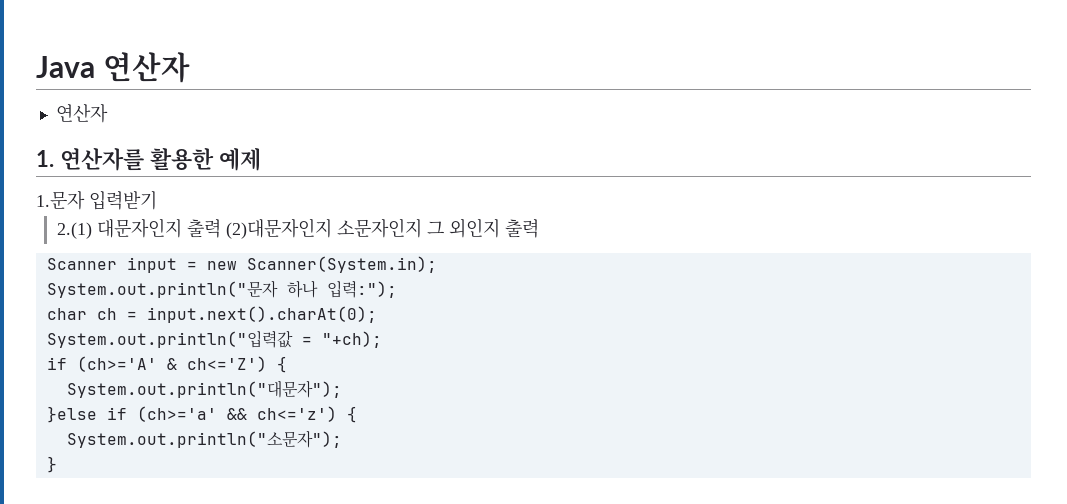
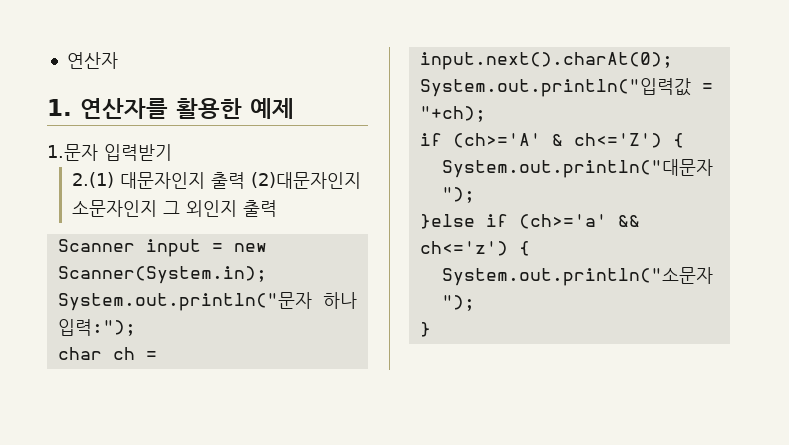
[36,52,190,83] Java 연산자 // -> (66, 60) none

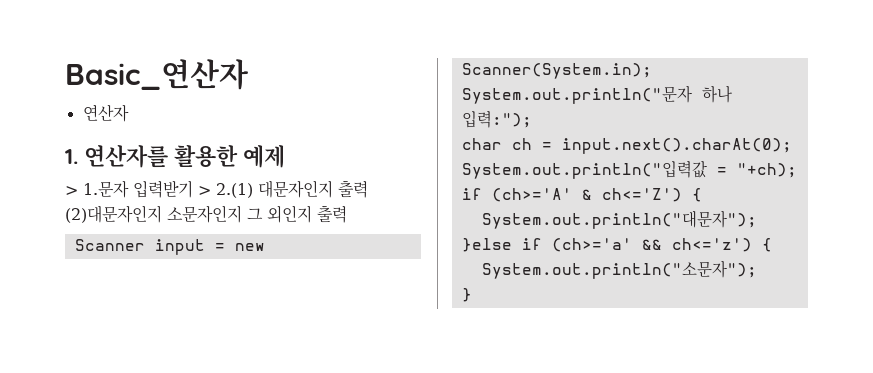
(66, 60) none -> [65,59,248,90] Basic_연산자 //
(294, 108) none -> [65,186,78,195] >
(172, 152) // -> [198,186,211,195] >

